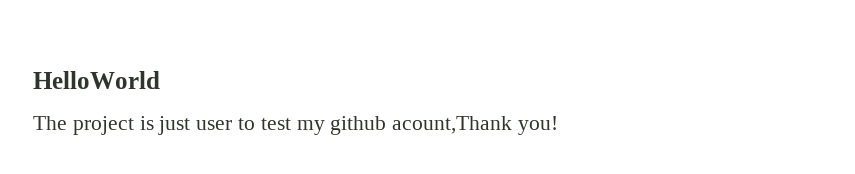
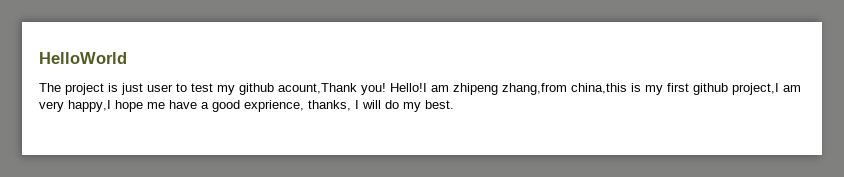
(559, 125) none -> [390,83,801,95] [39,100,454,112] Hello!I am zhipeng zhang,from china,this is my first github project,I am very happy,I hope me have a good exprience, thanks, I will do my best.

